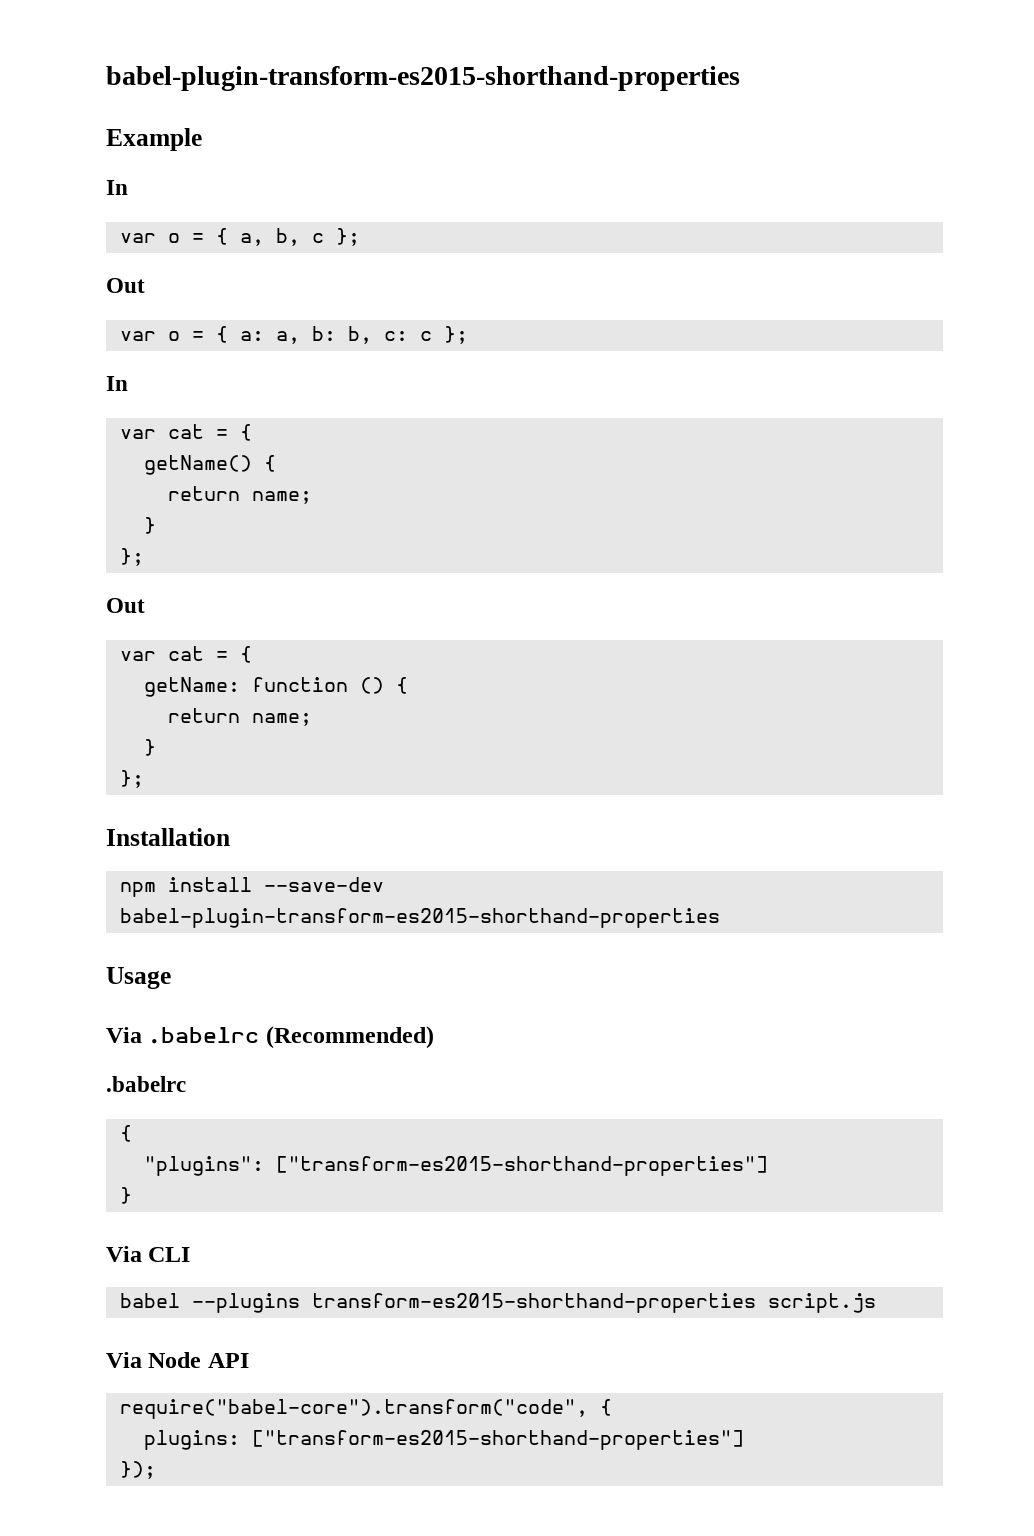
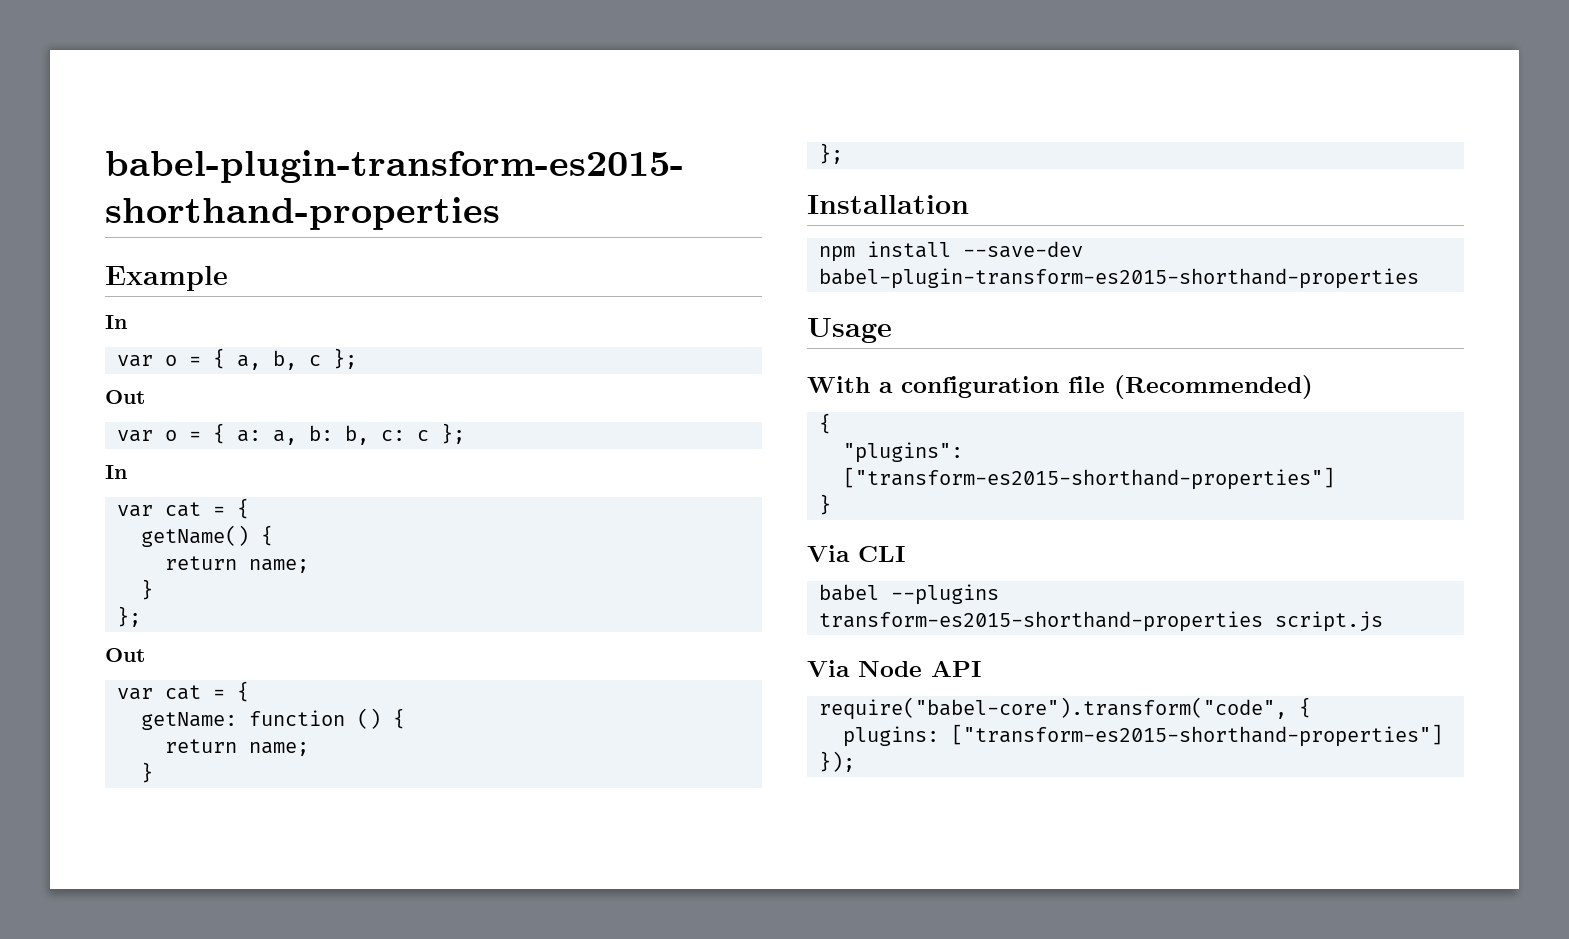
[106,1027,260,1044] Via .babelrc -> [807,376,1105,398] With a configuration file
[106,1076,186,1092] // .babelrc -> (1313, 387) none

